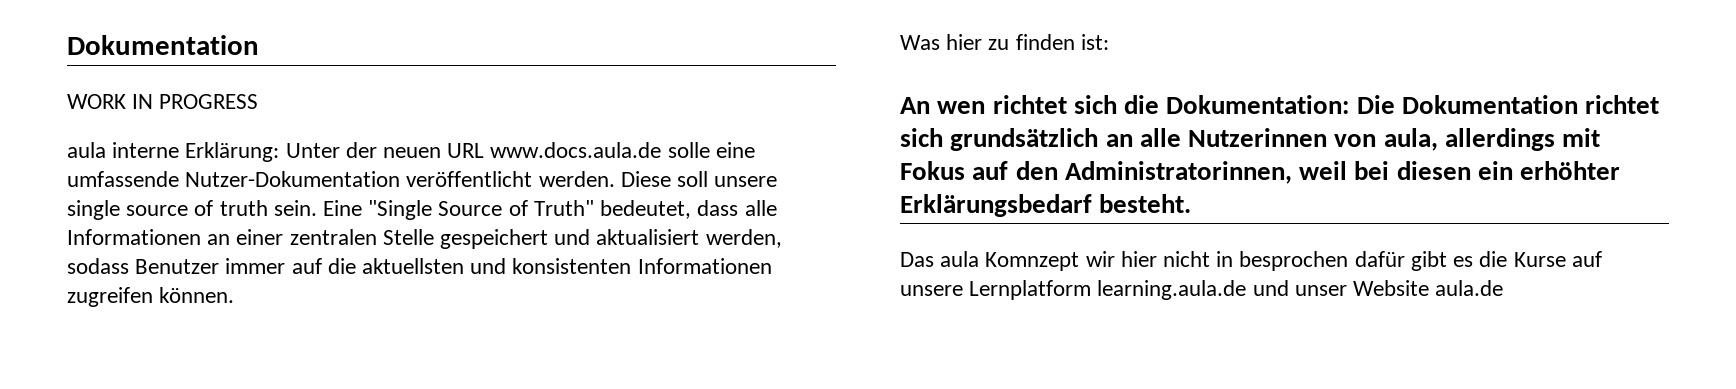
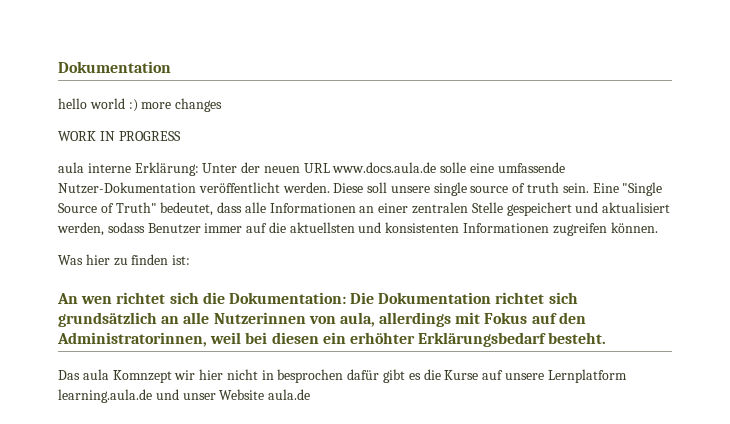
[67,35,259,55] Dokumentation -> [58,61,171,73] [58,98,223,112] Dokumentation // hello world :) more changes

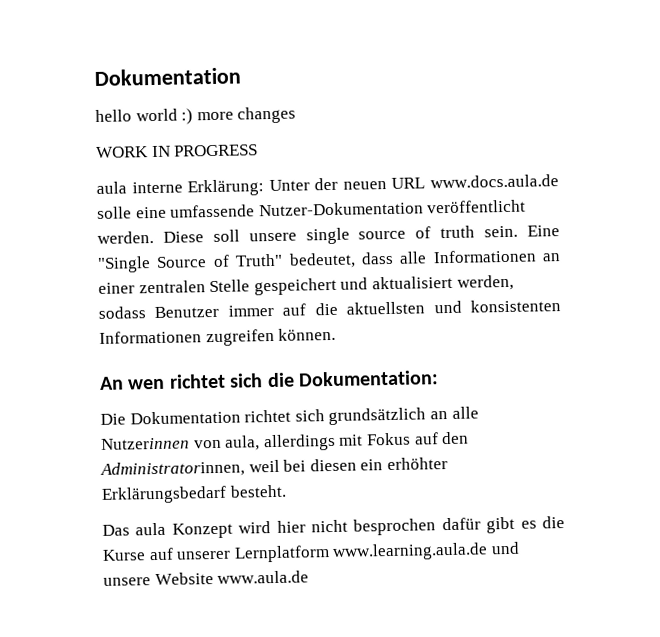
[58,254,191,266] // Was hier zu finden ist: -> (337, 334) none
(346, 298) none -> (439, 378) //
[112,370,196,383] Komnzept wir -> [171,521,272,539] Konzept wird
[261,370,274,380] in -> (348, 526) none
[504,369,627,383] [58,389,311,403] unsere Lernplatform learning.aula.de und unser Website aula.de -> [176,541,520,563] [103,570,310,586] unserer Lernplatform www.learning.aula.de und unsere Website www.aula.de

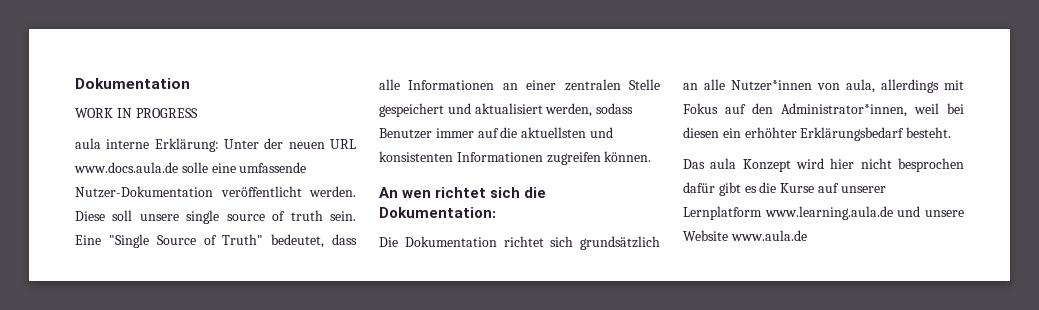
[94,67,241,86] [95,106,297,125] Dokumentation // hello world :) more changes -> [75,78,190,89] Dokumentation
[101,437,190,450] Nutzerinnen -> [731,80,812,91] Nutzer*innen
[100,460,245,478] Administratorinnen, -> [781,103,907,117] Administrator*innen,

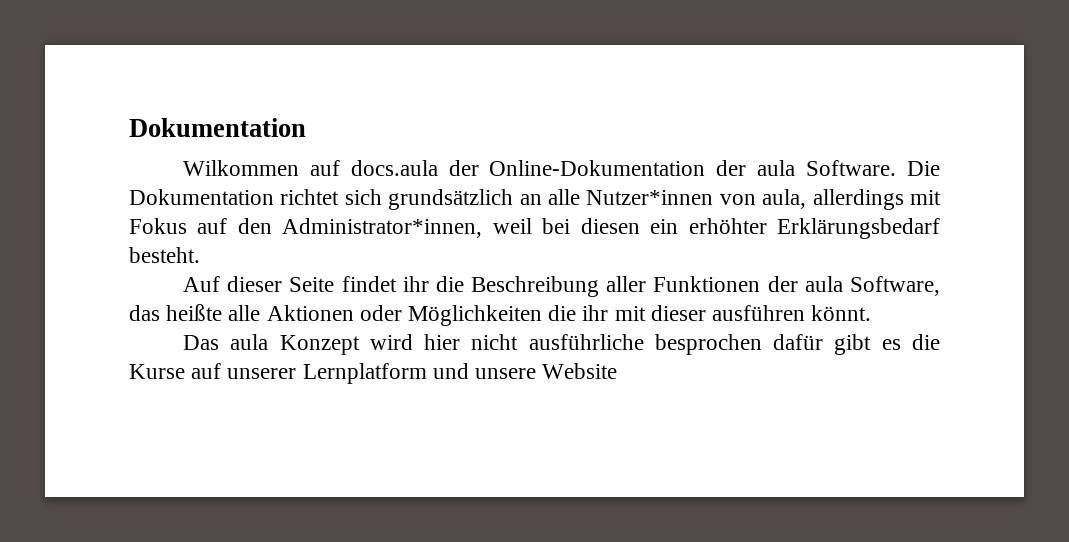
[75,108,198,118] [75,138,356,152] [74,162,307,173] [75,186,356,198] [75,210,356,224] [75,234,357,248] [379,79,660,91] [379,103,634,117] [379,127,613,139] [379,151,652,165] [379,187,547,198] [379,207,496,218] WORK IN PROGRESS // aula interne Erklärung: Unter der neuen URL www.docs.aula.de solle eine umfassende Nutzer-Dokumentation veröffentlicht werden. Diese soll unsere single source of truth sein. Eine "Single Source of Truth" bedeutet, dass alle Informationen an einer zentralen Stelle gespeichert und aktualisiert werden, sodass Benutzer immer auf die aktuellsten und konsistenten Informationen zugreifen können. // An wen richtet sich die Dokumentation: // -> [182,160,897,176] Wilkommen auf docs.aula der Online-Dokumentation der aula Software.
(952, 132) none -> [182,276,940,297] [129,304,872,326] // Auf dieser Seite findet ihr die Beschreibung aller Funktionen der aula Software, das heißte alle Aktionen oder Möglichkeiten die ihr mit dieser ausführen könnt.
(892, 163) none -> [528,334,644,350] ausführliche
[764,206,893,220] www.learning.aula.de -> (427, 373) none
[730,230,807,241] www.aula.de -> (618, 371) none

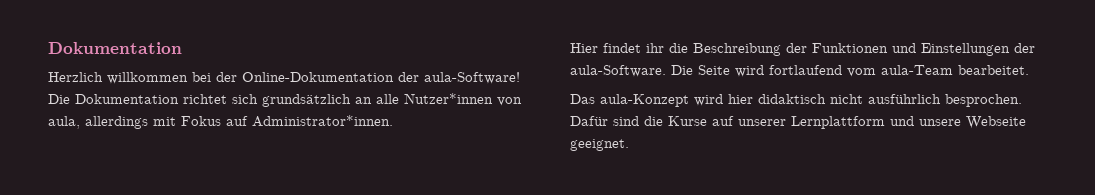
[182,160,438,176] Wilkommen auf docs.aula -> [48,72,211,84] Herzlich willkommen bei
[757,160,897,176] aula Software. -> [424,72,520,84] aula-Software!
[237,218,941,239] [129,247,200,263] [182,276,940,297] [129,304,872,326] [182,334,901,355] den Administrator*innen, weil bei diesen ein erhöhter Erklärungsbedarf besteht. // Auf dieser Seite findet ihr die Beschreibung aller Funktionen der aula Software, das heißte alle Aktionen oder Möglichkeiten die ihr mit dieser ausführen könnt. // Das aula Konzept wird hier nicht ausführliche besprochen dafür gibt es -> [252,115,393,127] [570,43,1035,56] [570,65,1029,77] [570,94,1022,107] [570,116,639,126] Administrator*innen. // Hier findet ihr die Beschreibung der Funktionen und Einstellungen der aula-Software. Die Seite wird fortlaufend vom aula-Team bearbeitet. // Das aula-Konzept wird hier didaktisch nicht ausführlich besprochen. Dafür sind
[302,363,427,384] Lernplatform -> [791,116,885,129] Lernplattform
[542,363,618,379] Website -> [966,116,1026,129] [570,139,629,151] Webseite geeignet.

